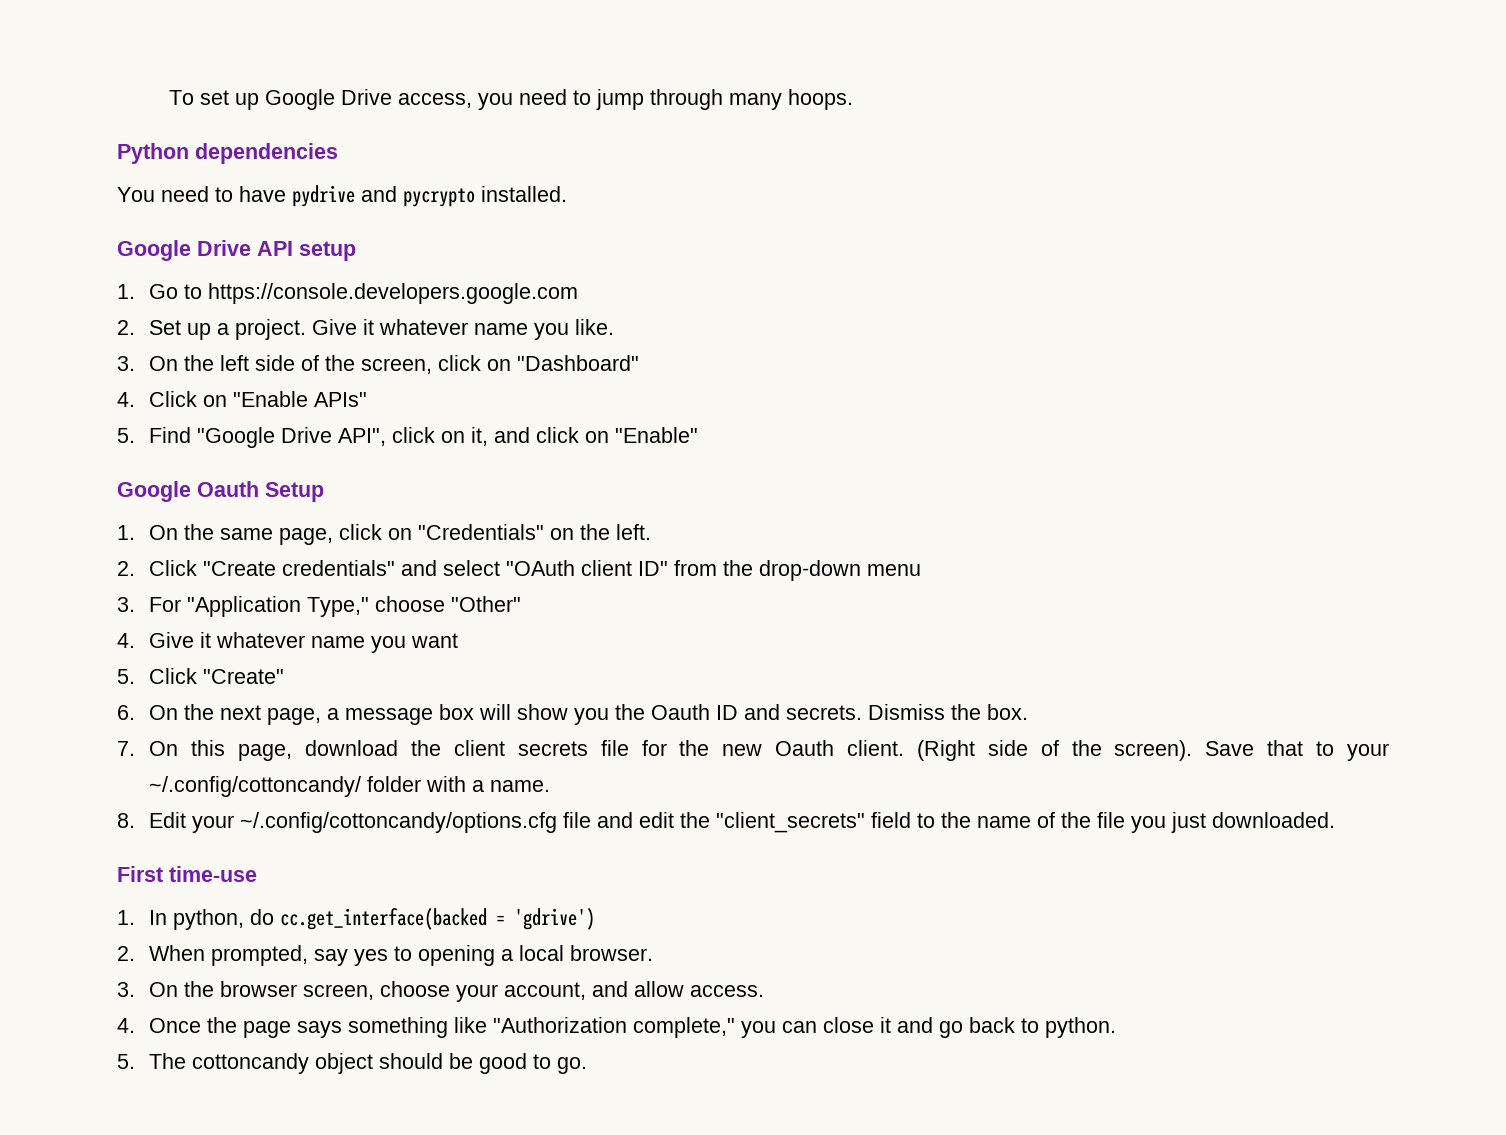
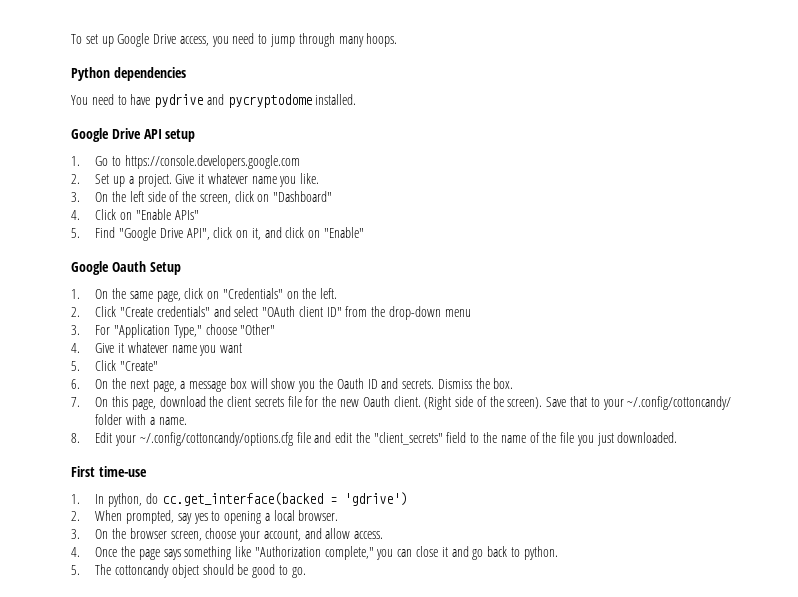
[403,188,475,207] pycrypto -> [227,94,312,108] pycryptodome

